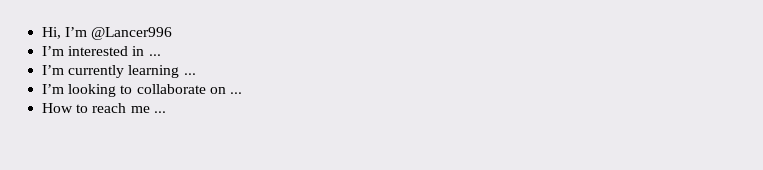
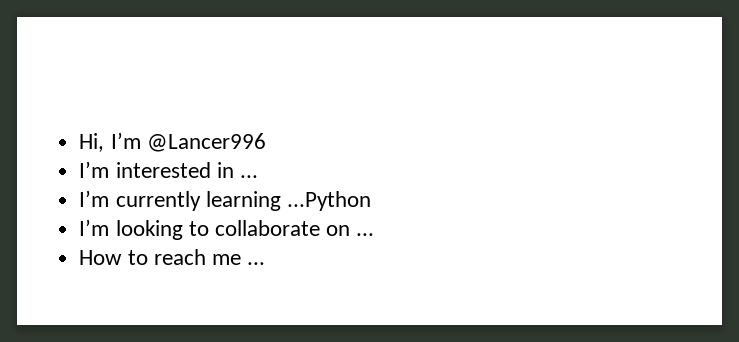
[183,73,196,75] ... -> [286,191,371,211] ...Python

